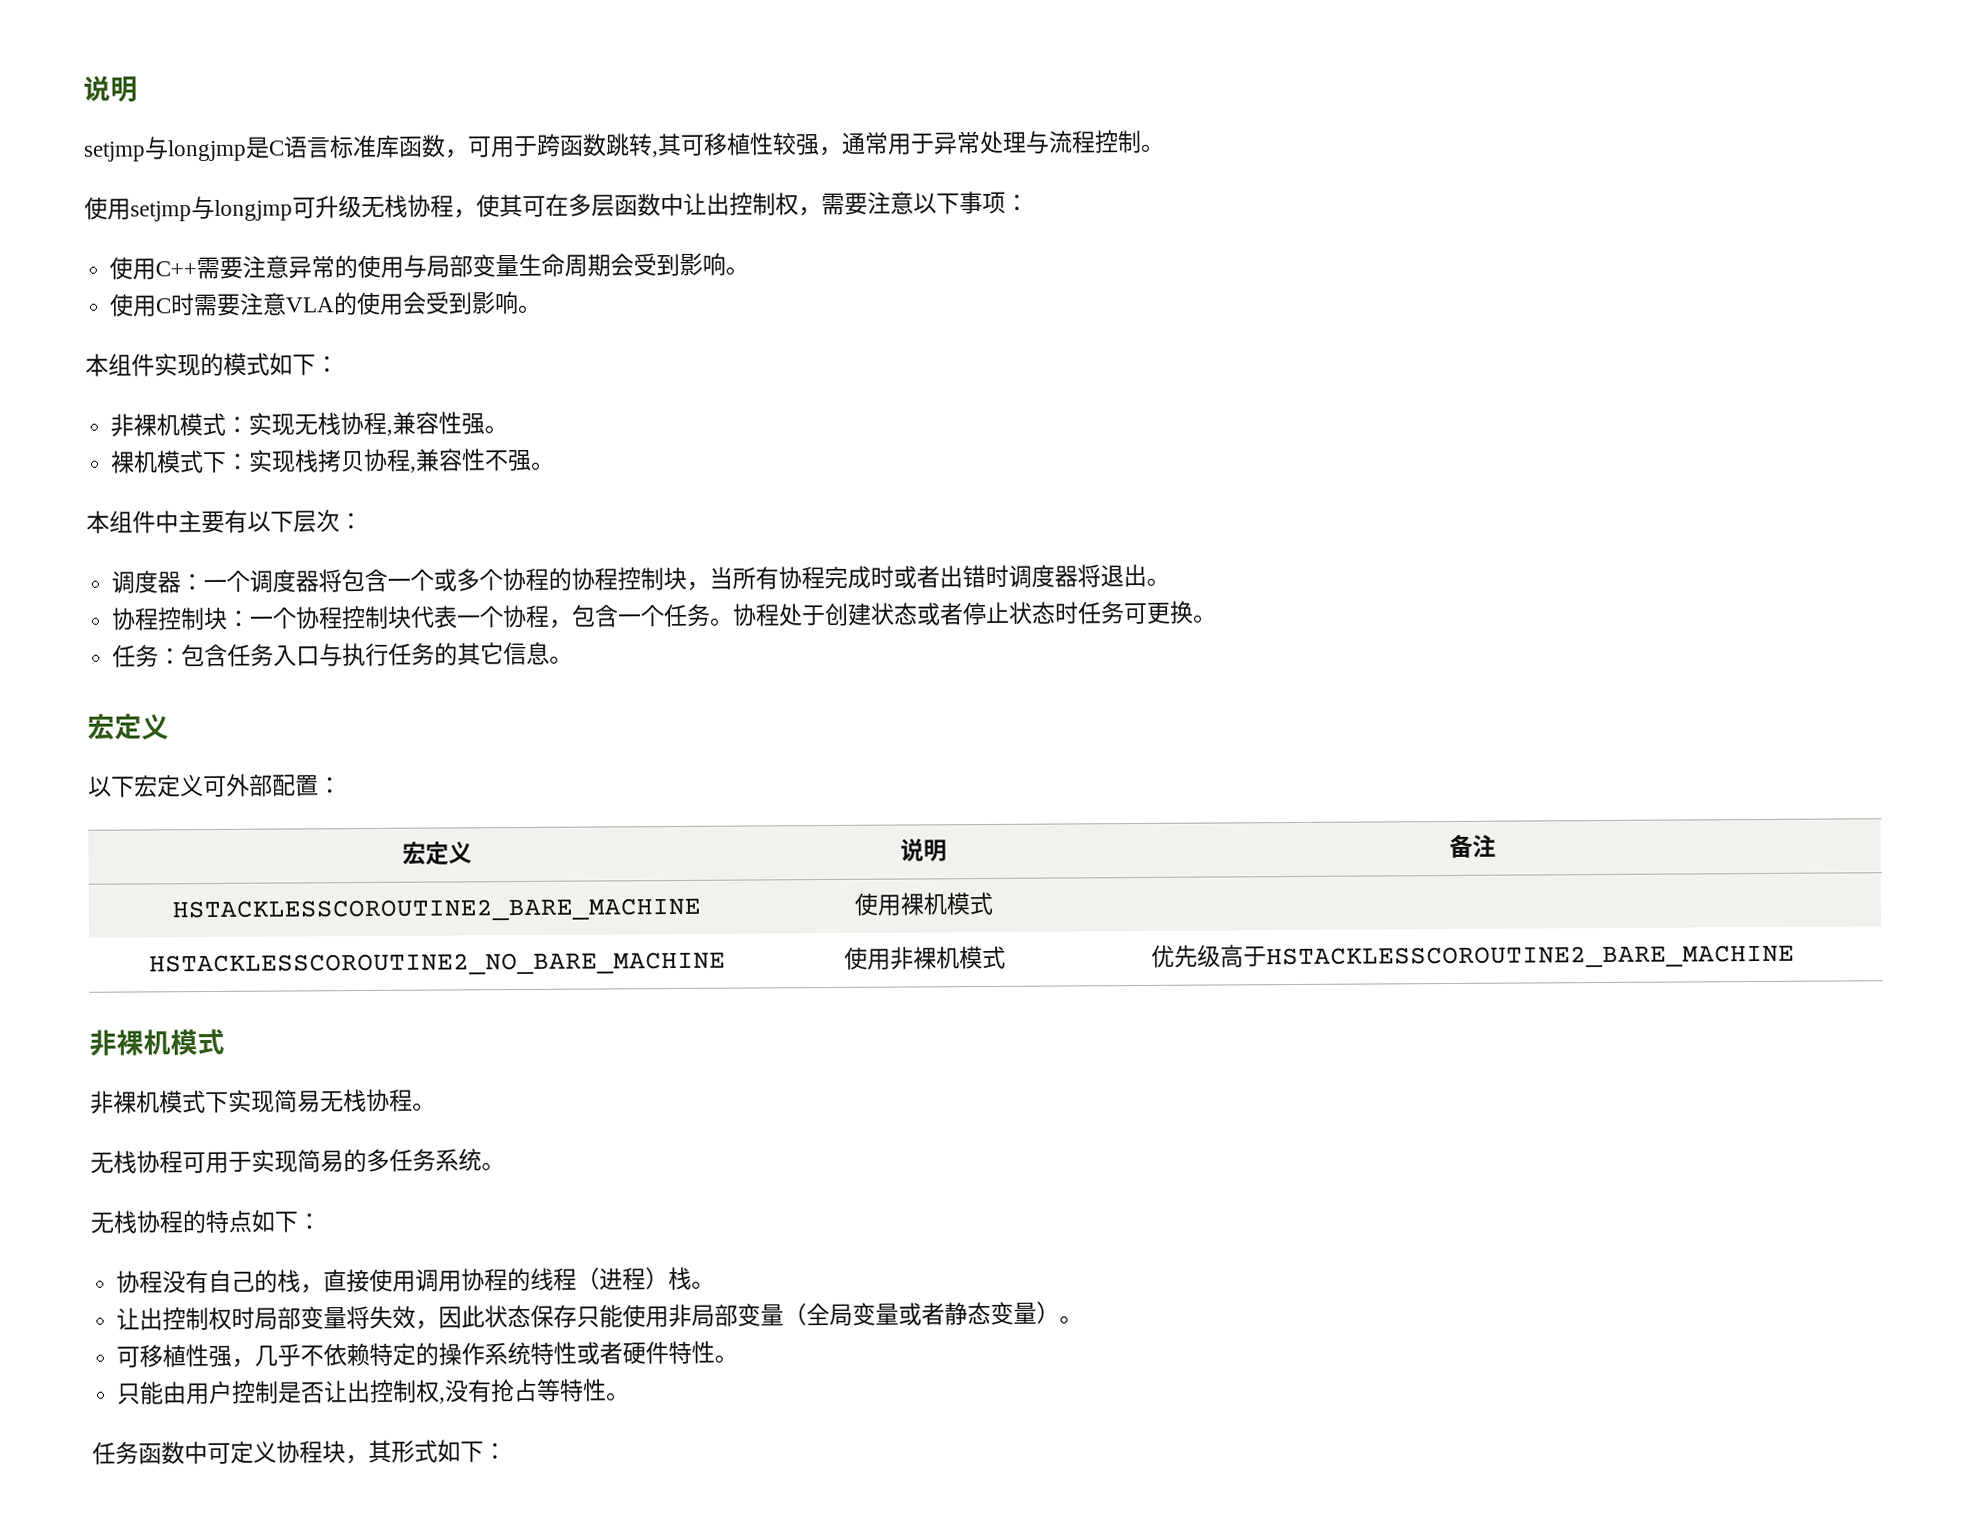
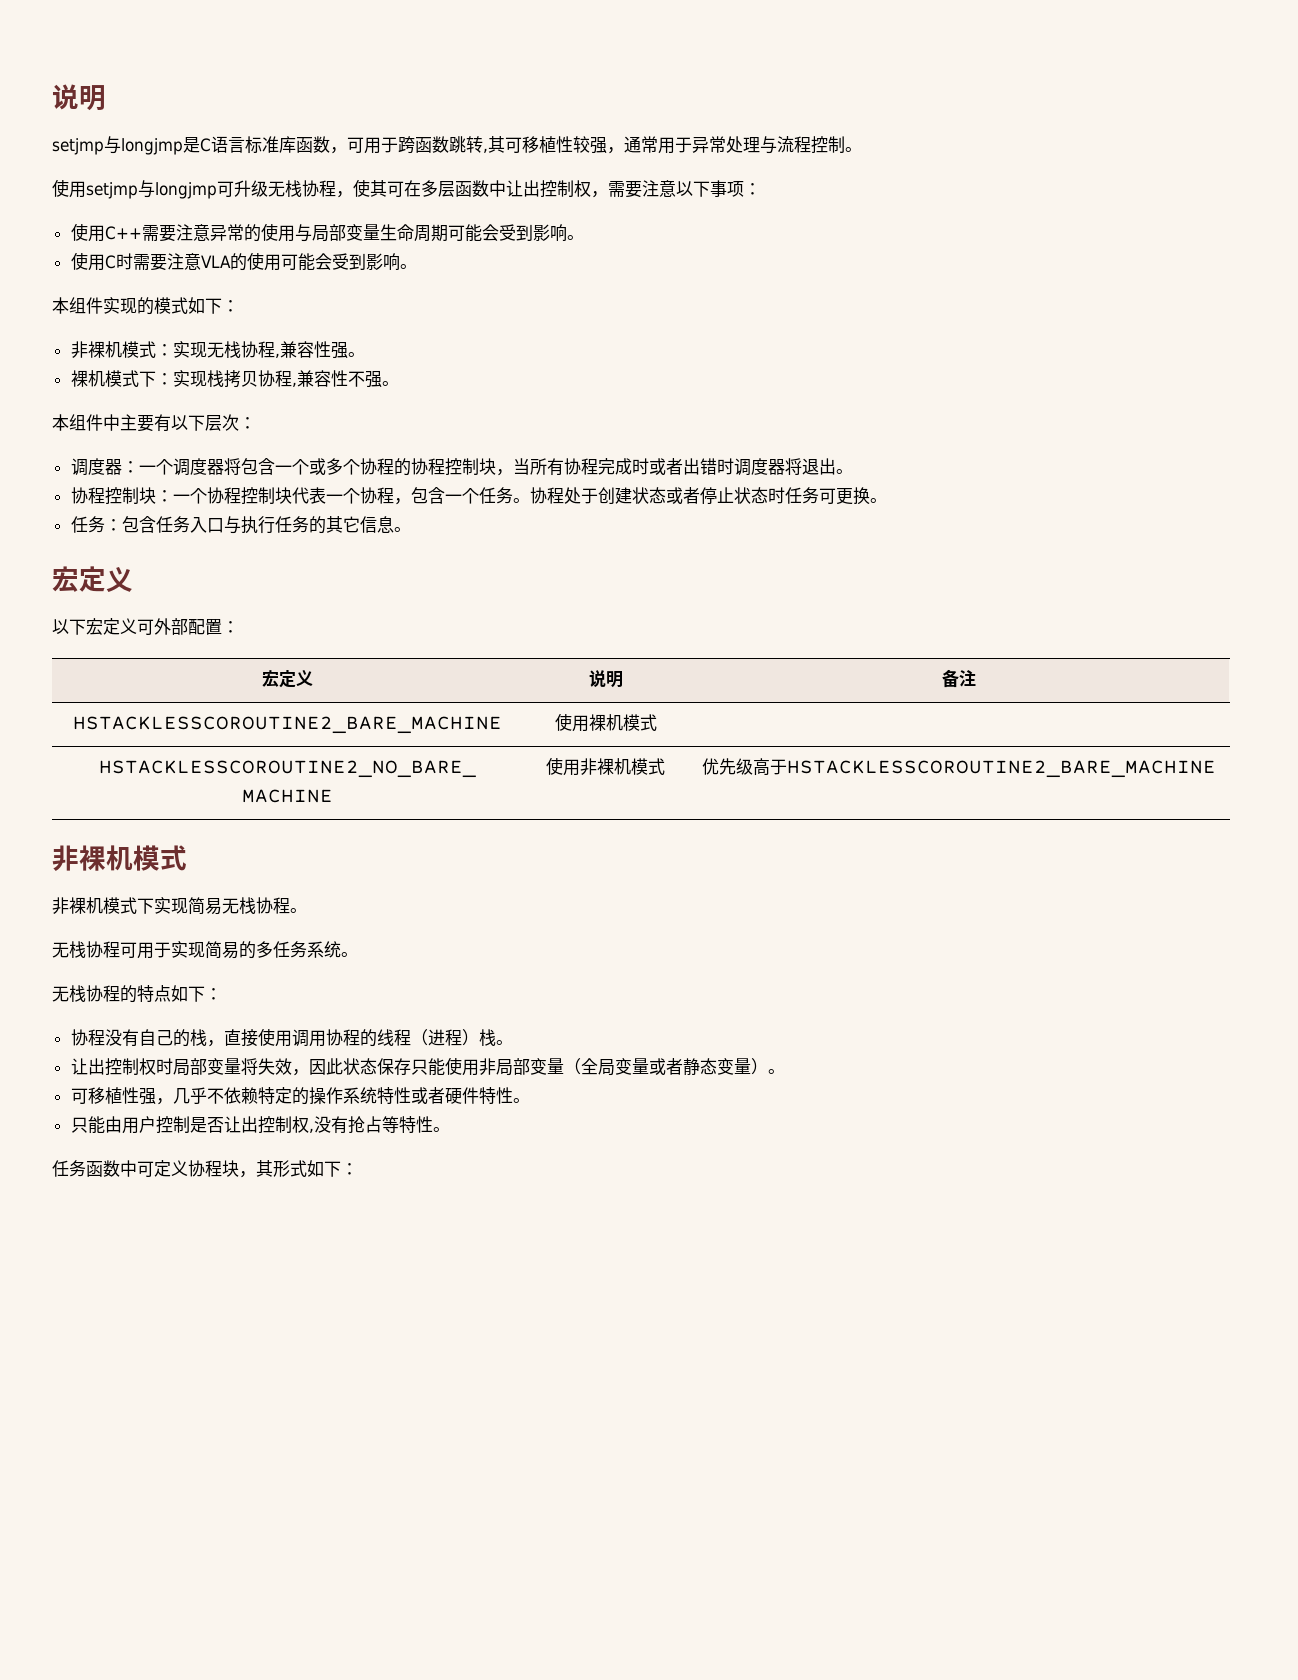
(612, 265) none -> [447,224,482,242] 可能
(405, 304) none -> [280,253,315,271] 可能

